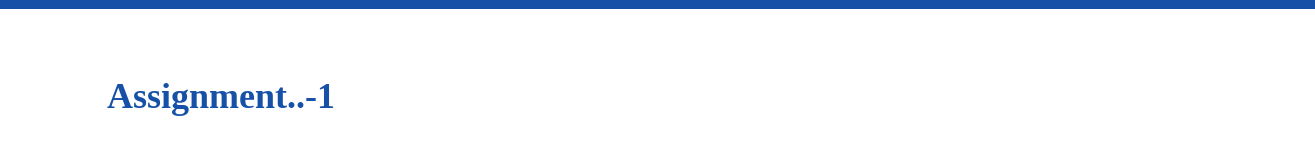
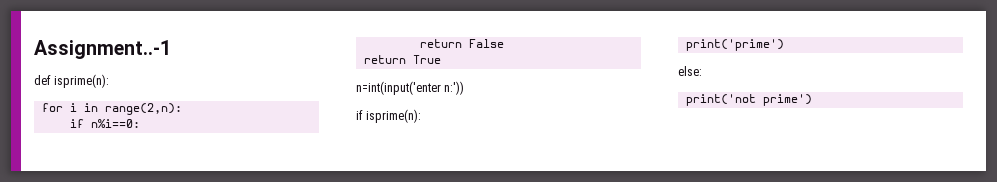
(335, 99) none -> [34,74,110,88] [41,103,182,115] [69,119,140,128] [419,39,504,48] [363,55,441,64] [356,81,465,95] [356,109,422,123] [685,39,784,51] [678,66,702,76] [685,94,812,106] // def isprime(n): // for i in range(2,n): // if n%i==0: // return False // return True // n=int(input('enter n:')) // if isprime(n): // print('prime') // else: // print('not prime')

